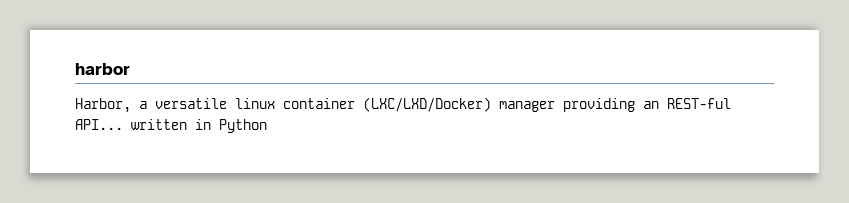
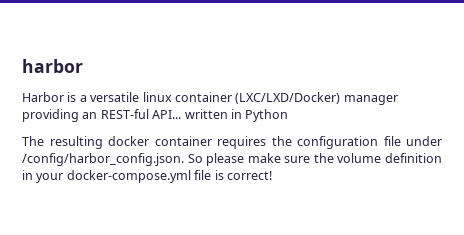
[75,98,131,113] Harbor, -> [22,92,77,102] Harbor is
(267, 126) none -> [22,136,442,149] [22,153,442,166] [22,170,272,183] // The resulting docker container requires the configuration file under /config/harbor_config.json. So please make sure the volume definition in your docker-compose.yml file is correct!

